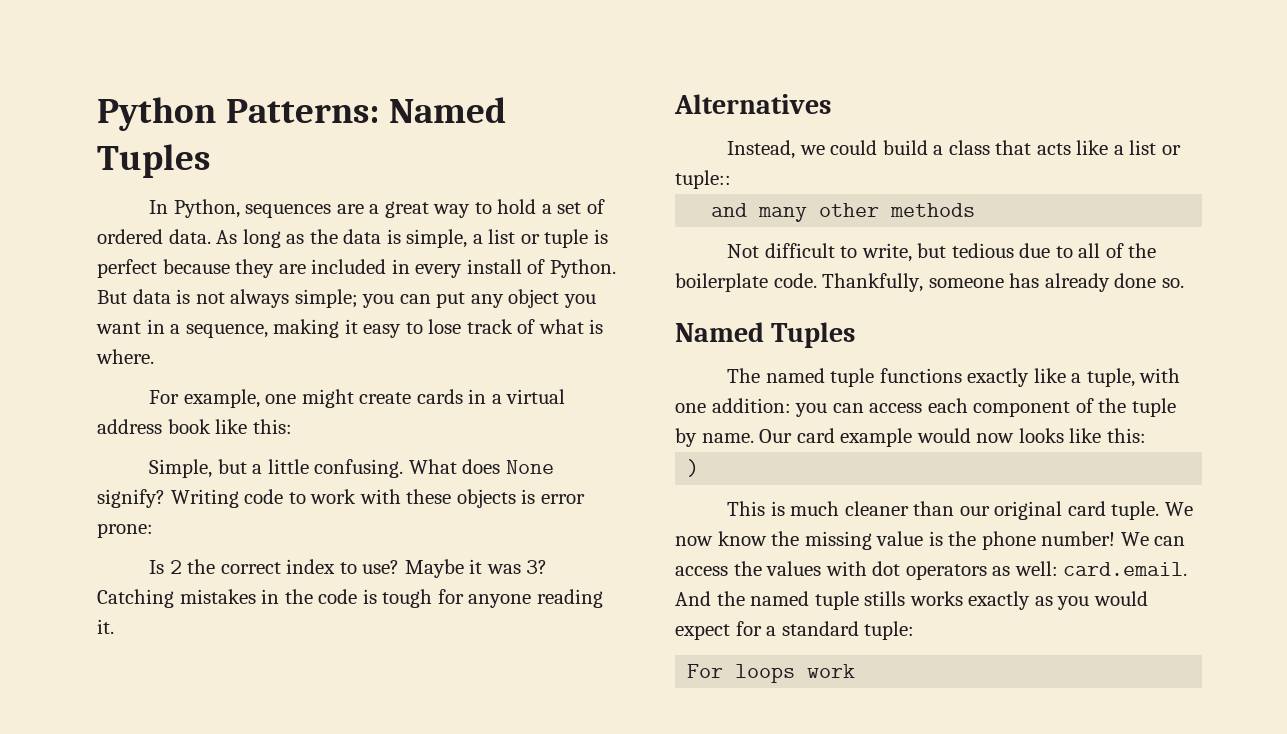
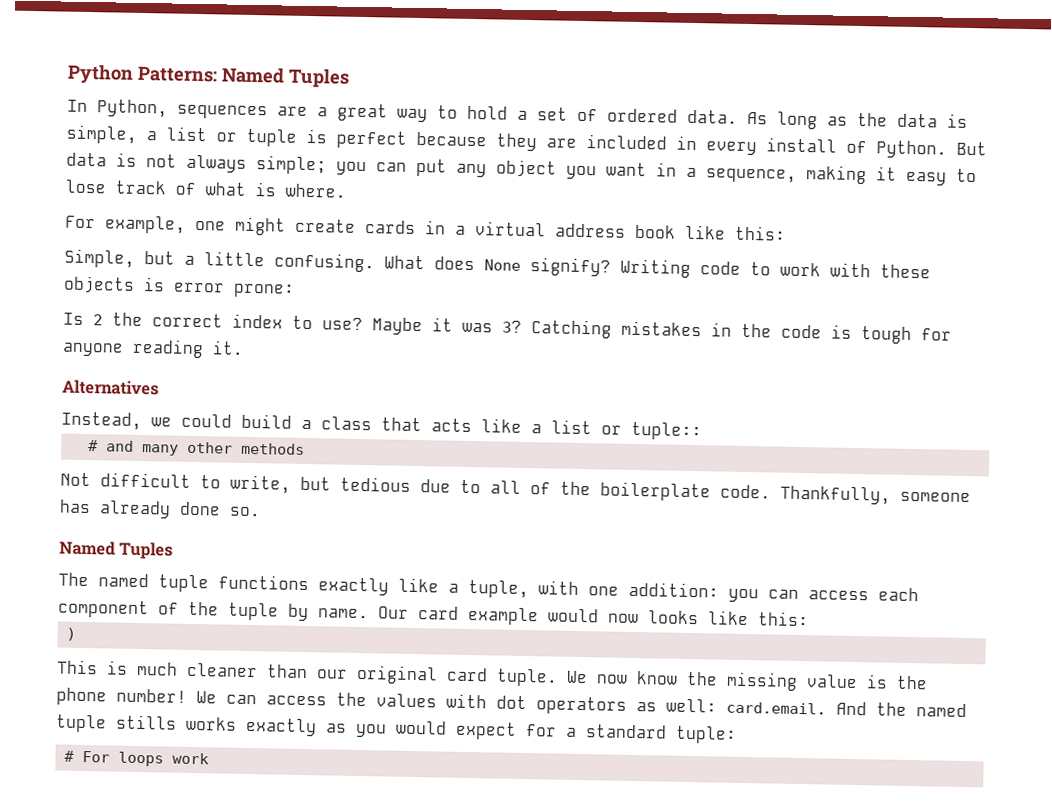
(731, 179) none -> [88,440,99,452] #
(915, 630) none -> [64,750,75,762] #

